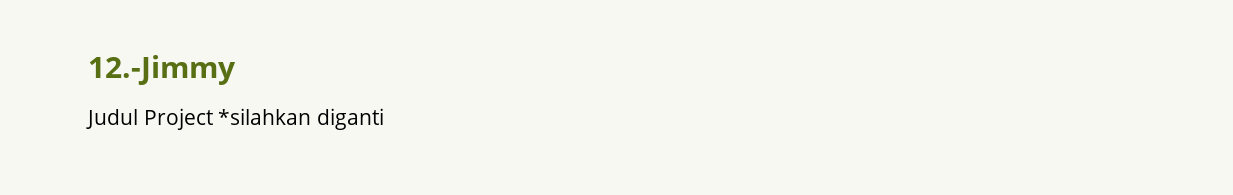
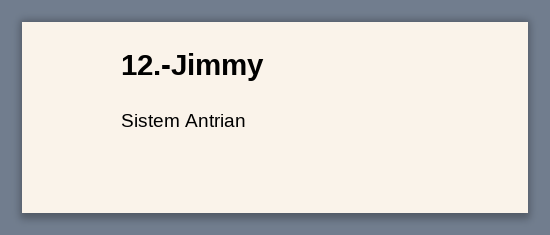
[86,108,385,130] Judul Project *silahkan diganti -> [121,114,247,127] Sistem Antrian

